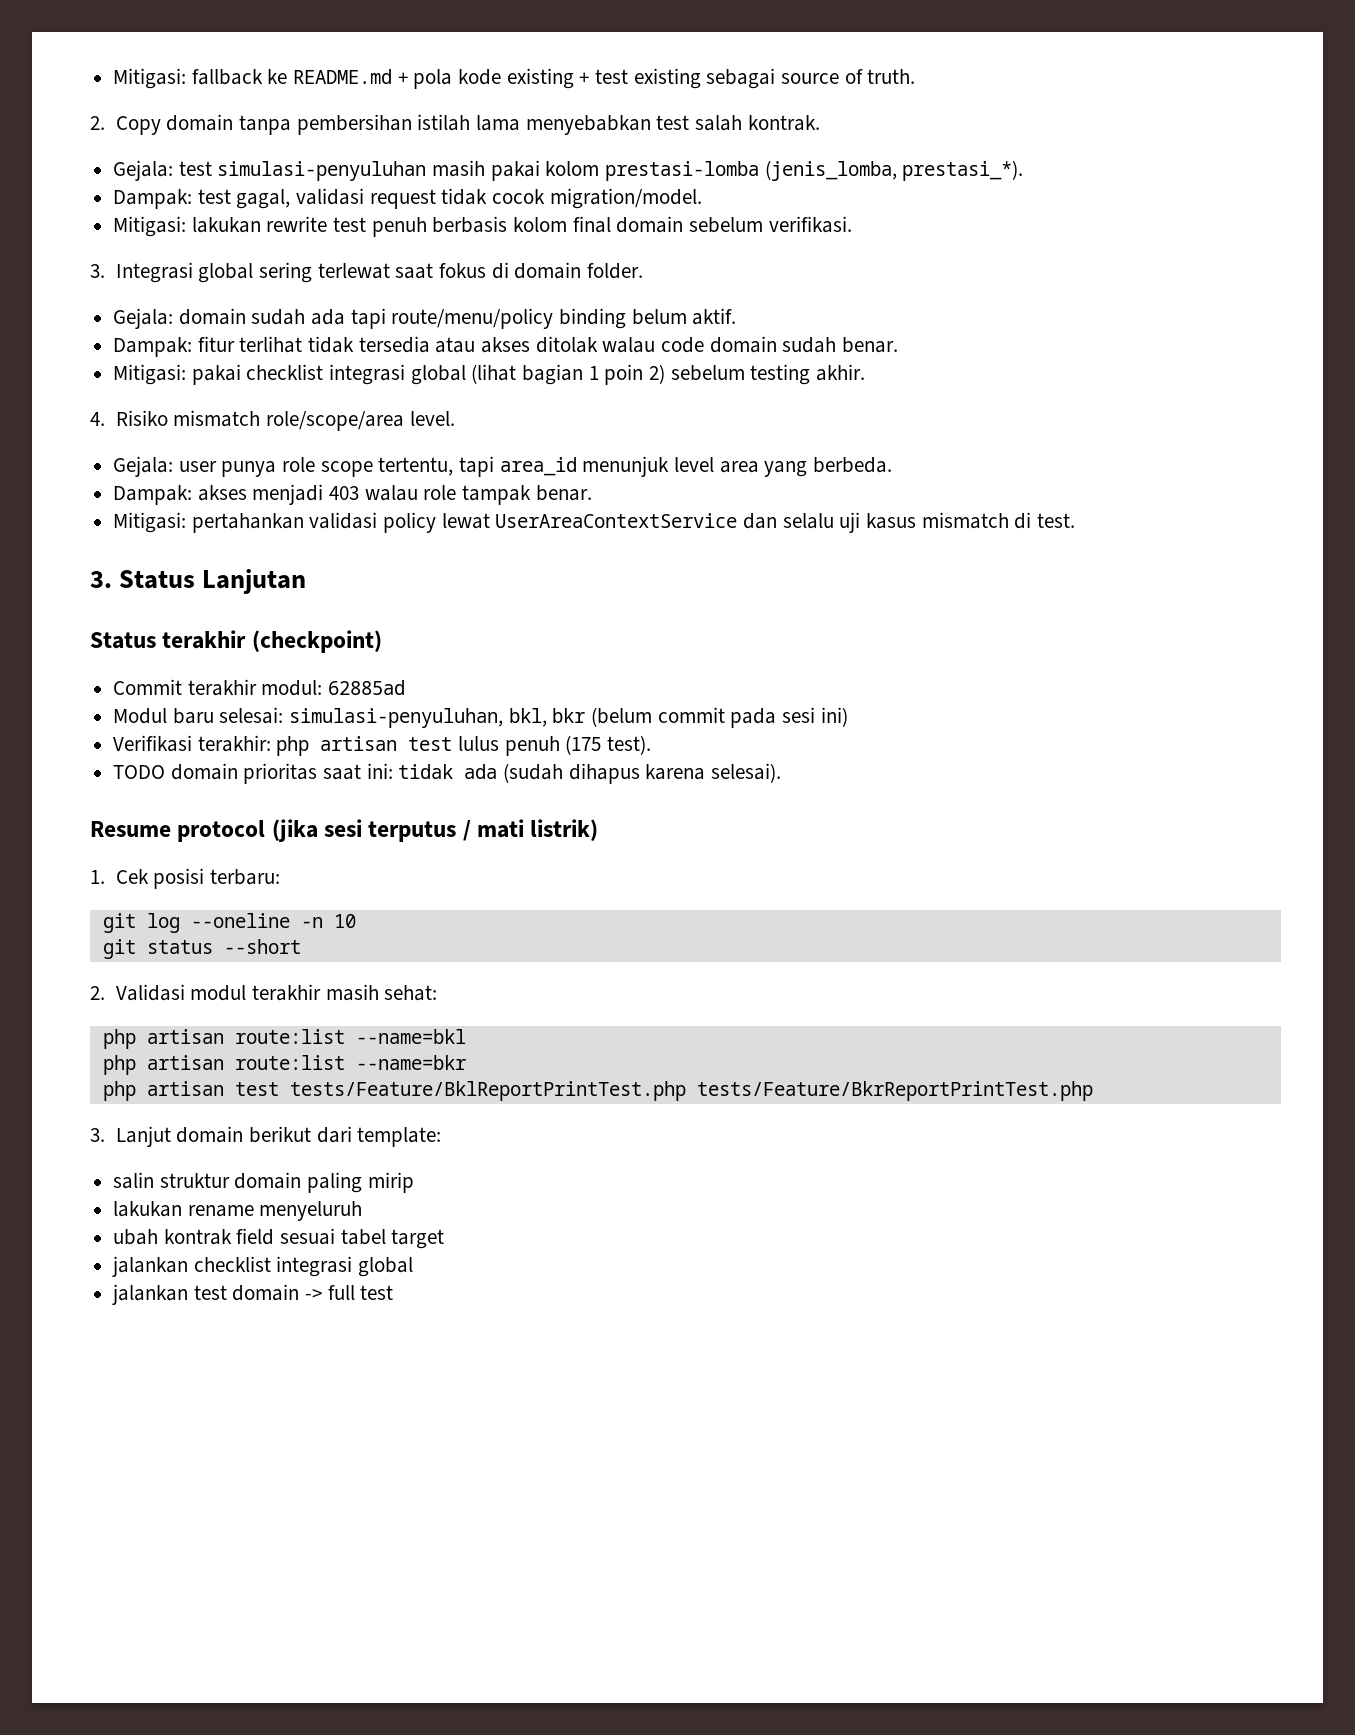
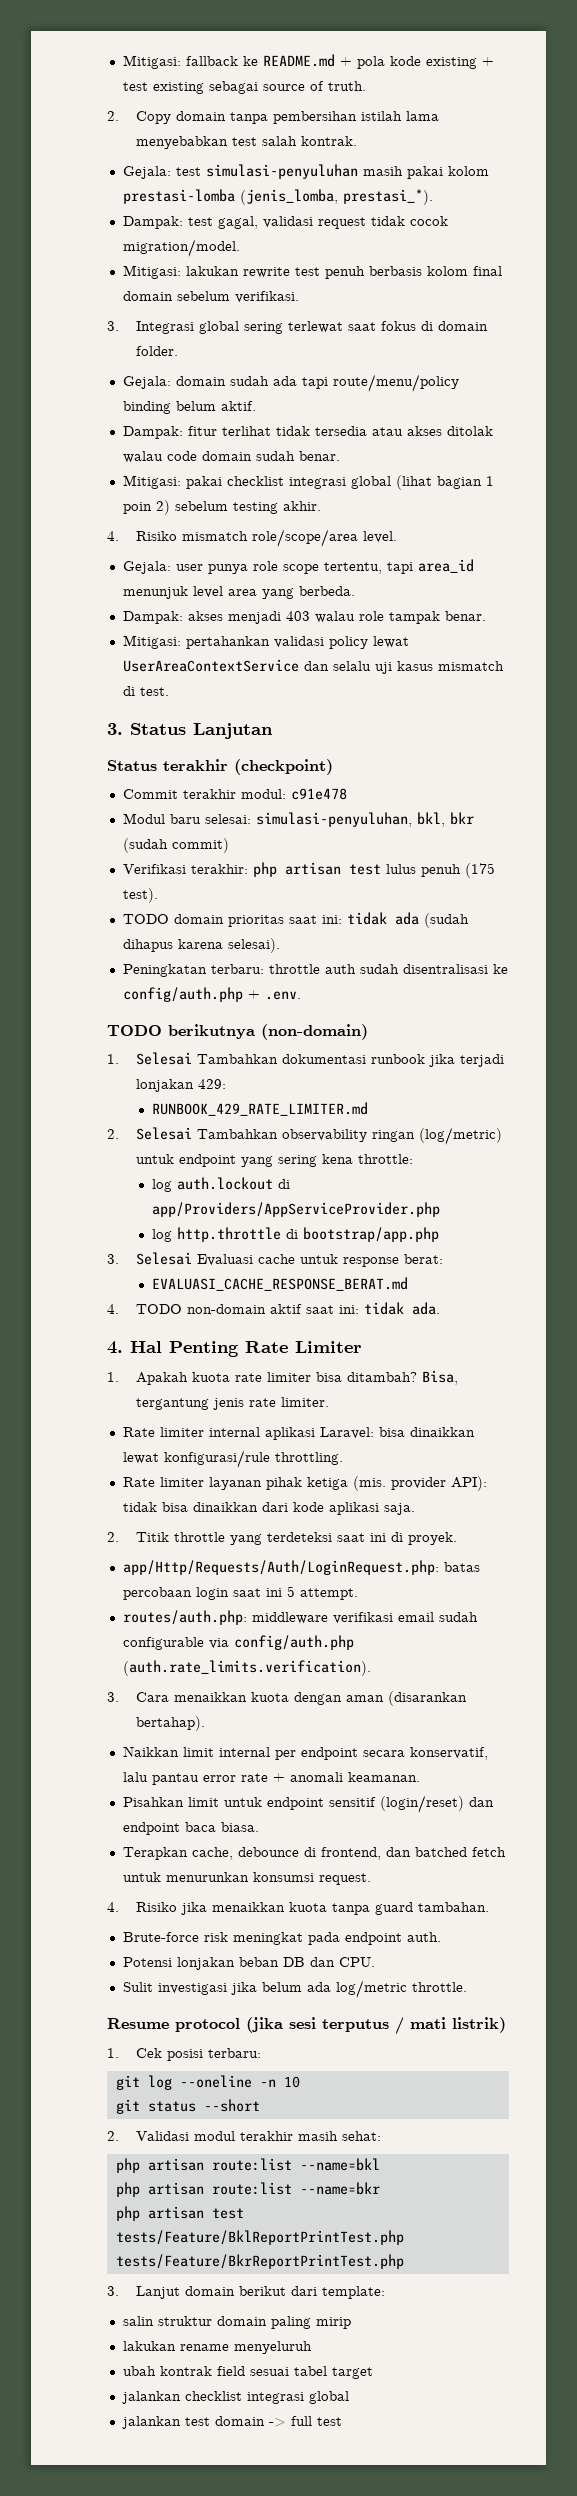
[328,680,406,695] 62885ad -> [290,788,347,800] c91e478
[591,707,848,728] (belum commit pada sesi ini) -> [122,838,229,853] (sudah commit)
(782, 773) none -> [122,964,508,977] [122,987,301,1002] [107,1024,368,1040] [107,1052,504,1067] [135,1079,226,1092] [151,1102,368,1116] [107,1127,502,1145] [135,1154,413,1167] [151,1177,290,1192] [151,1202,440,1217] [151,1227,439,1242] [107,1252,443,1267] [151,1277,408,1291] [107,1302,440,1315] [107,1341,362,1357] [107,1370,458,1385] [135,1397,329,1410] [122,1427,475,1440] [122,1450,343,1468] [122,1476,487,1491] [122,1502,415,1515] [107,1532,457,1545] [122,1560,480,1575] [122,1586,358,1600] [122,1610,478,1625] [122,1635,354,1650] [122,1660,371,1676] [107,1691,467,1706] [135,1716,205,1731] [122,1746,488,1760] [122,1772,420,1785] [122,1795,494,1813] [122,1822,259,1835] [122,1847,506,1860] [122,1872,371,1885] [107,1902,489,1915] [122,1932,441,1945] [122,1957,375,1970] [122,1980,467,1998] // Peningkatan terbaru: throttle auth sudah disentralisasi ke config/auth.php + .env. // TODO berikutnya (non-domain) // 1. Selesai Tambahkan dokumentasi runbook jika terjadi lonjakan 429: // RUNBOOK_429_RATE_LIMITER.md // 2. Selesai Tambahkan observability ringan (log/metric) untuk endpoint yang sering kena throttle: // log auth.lockout di app/Providers/AppServiceProvider.php // log http.throttle di bootstrap/app.php // 3. Selesai Evaluasi cache untuk response berat: // EVALUASI_CACHE_RESPONSE_BERAT.md // 4. TODO non-domain aktif saat ini: tidak ada. // 4. Hal Penting Rate Limiter // 1. Apakah kuota rate limiter bisa ditambah? Bisa, tergantung jenis rate limiter. // Rate limiter internal aplikasi Laravel: bisa dinaikkan lewat konfigurasi/rule throttling. // Rate limiter layanan pihak ketiga (mis. provider API): tidak bisa dinaikkan dari kode aplikasi saja. // 2. Titik throttle yang terdeteksi saat ini di proyek. // app/Http/Requests/Auth/LoginRequest.php: batas percobaan login saat ini 5 attempt. // routes/auth.php: middleware verifikasi email sudah configurable via config/auth.php (auth.rate_limits.verification). // 3. Cara menaikkan kuota dengan aman (disarankan bertahap). // Naikkan limit internal per endpoint secara konservatif, lalu pantau error rate + anomali keamanan. // Pisahkan limit untuk endpoint sensitif (login/reset) dan endpoint baca biasa. // Terapkan cache, debounce di frontend, dan batched fetch untuk menurunkan konsumsi request. // 4. Risiko jika menaikkan kuota tanpa guard tambahan. // Brute-force risk meningkat pada endpoint auth. // Potensi lonjakan beban DB dan CPU. // Sulit investigasi jika belum ada log/metric throttle.

